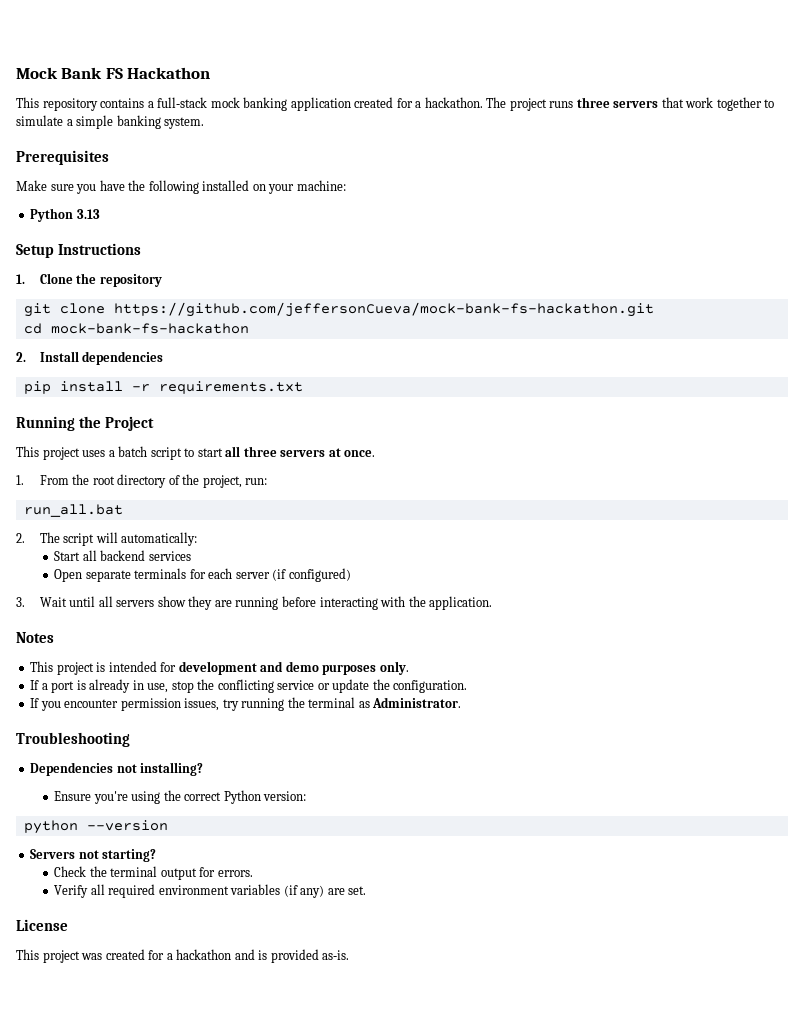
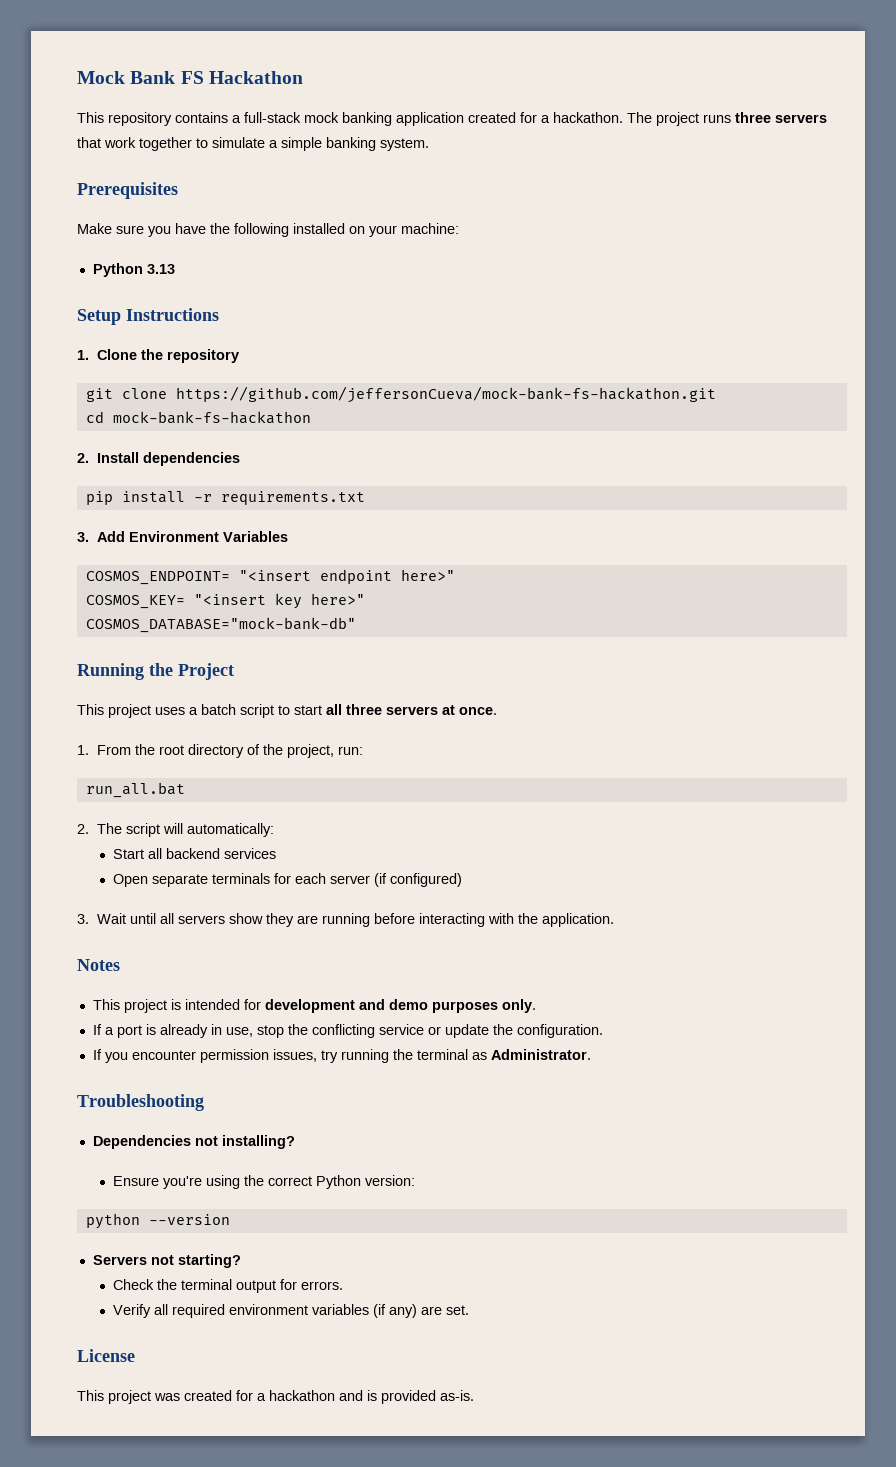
(303, 387) none -> [77,531,288,542] [85,569,455,585] [85,593,365,609] [85,617,356,633] // 3. Add Environment Variables // COSMOS_ENDPOINT= "<insert endpoint here>" // COSMOS_KEY= "<insert key here>" // COSMOS_DATABASE="mock-bank-db"

